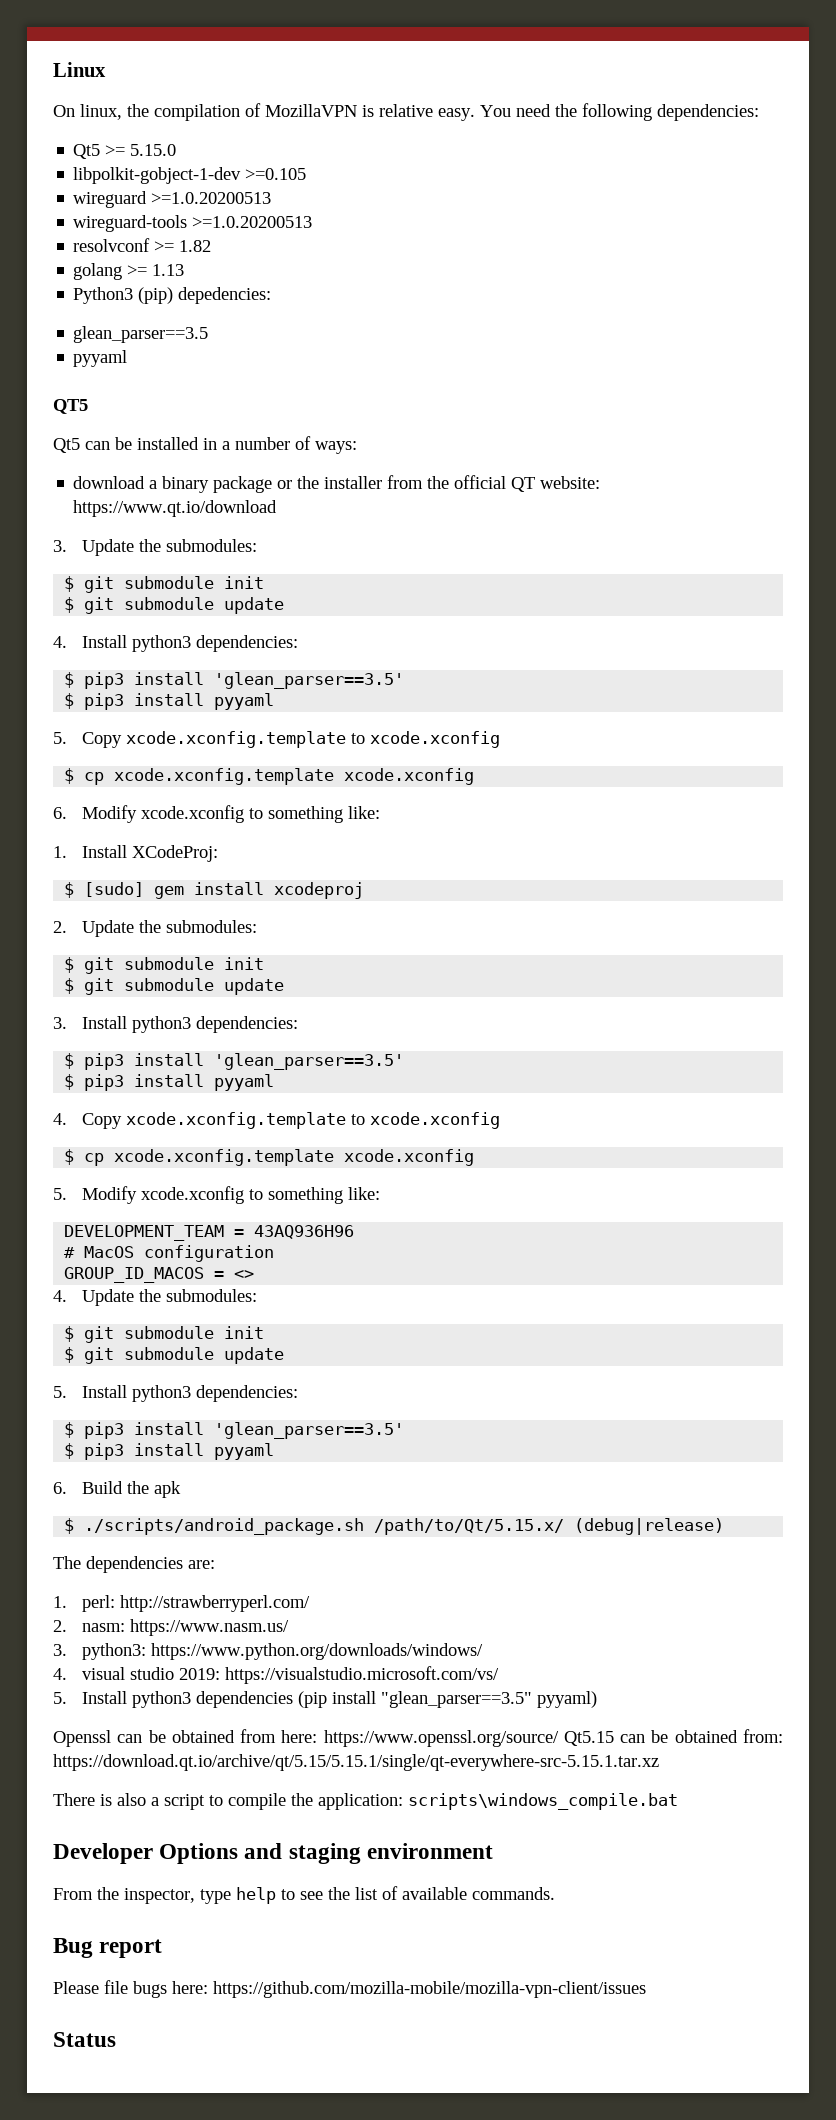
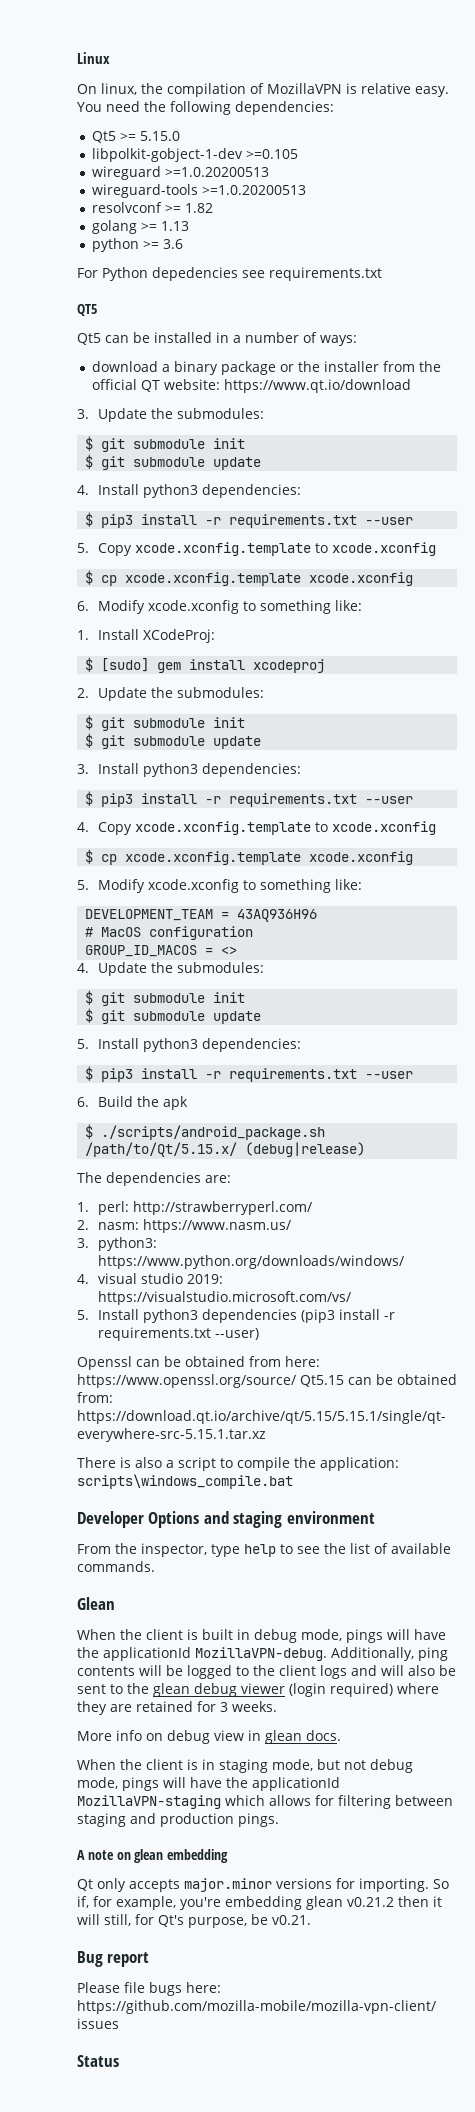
[73,287,272,304] [73,326,209,343] [73,350,128,367] Python3 (pip) depedencies: // glean_parser==3.5 // pyyaml -> [92,238,184,252] [77,267,382,281] python >= 3.6 // For Python depedencies see requirements.txt
[214,672,405,689] [64,693,275,710] 'glean_parser==3.5' // $ pip3 install pyyaml -> [205,514,414,528] -r requirements.txt --user
[214,1053,405,1070] [64,1074,275,1091] 'glean_parser==3.5' // $ pip3 install pyyaml -> [205,793,414,807] -r requirements.txt --user
[214,1422,405,1439] [64,1443,275,1460] 'glean_parser==3.5' // $ pip3 install pyyaml -> [205,1068,414,1082] -r requirements.txt --user
[297,1691,597,1708] (pip install "glean_parser==3.5" pyyaml) -> [300,1309,395,1323] [97,1327,259,1341] (pip3 install -r requirements.txt --user)
(555, 1893) none -> [77,1597,115,1610] [77,1629,446,1643] [77,1647,448,1661] [77,1665,456,1679] [77,1683,439,1697] [77,1701,277,1715] [77,1730,341,1744] [77,1759,413,1773] [77,1777,340,1791] [77,1795,453,1809] [77,1813,279,1827] [77,1849,229,1863] [77,1878,449,1892] [77,1896,442,1910] [77,1914,311,1928] // Glean // When the client is built in debug mode, pings will have the applicationId MozillaVPN-debug. Additionally, ping contents will be logged to the client logs and will also be sent to the glean debug viewer (login required) where they are retained for 3 weeks. // More info on debug view in glean docs. // When the client is in staging mode, but not debug mode, pings will have the applicationId MozillaVPN-staging which allows for filtering between staging and production pings. // A note on glean embedding // Qt only accepts major.minor versions for importing. So if, for example, you're embedding glean v0.21.2 then it will still, for Qt's purpose, be v0.21.

